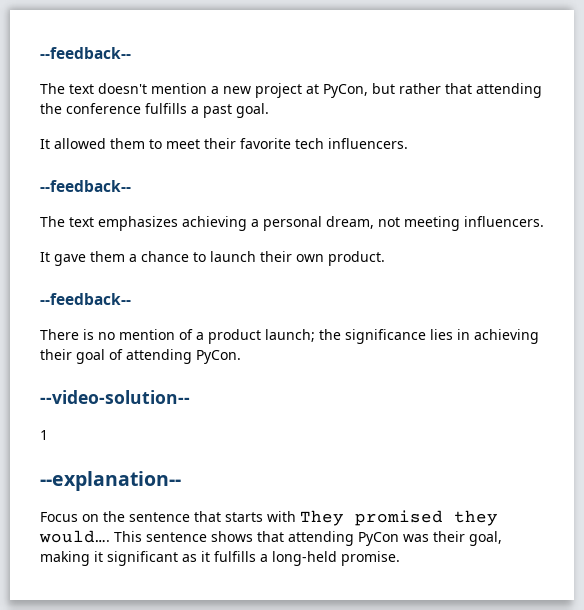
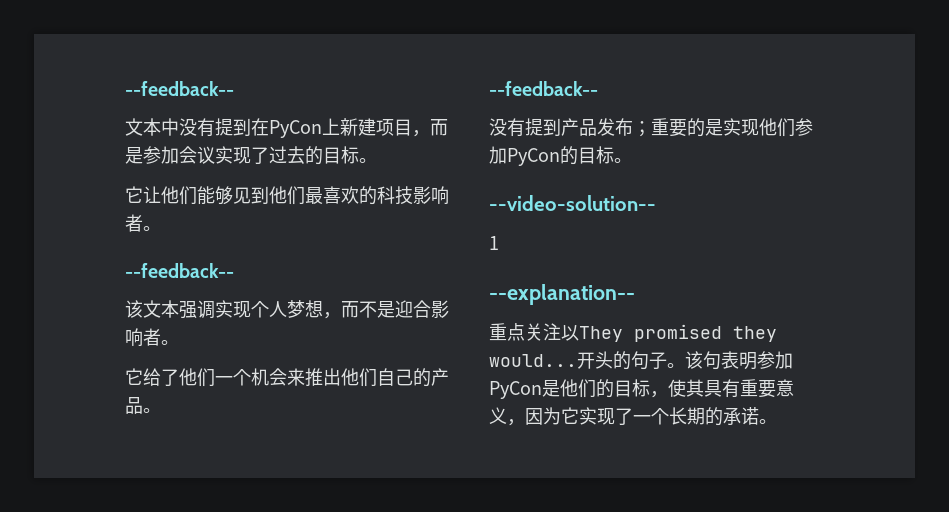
[40,47,131,59] [40,83,542,98] [40,103,269,118] [40,138,408,149] [40,180,131,192] [40,216,544,231] [40,251,385,266] [40,293,131,305] [40,329,539,344] [40,349,241,364] [40,390,190,404] [40,430,48,440] [40,471,181,491] [40,510,498,526] [39,530,502,546] [40,551,400,566] --feedback-- // The text doesn't mention a new project at PyCon, but rather that attending the conference fulfills a past goal. // It allowed them to meet their favorite tech influencers. // --feedback-- // The text emphasizes achieving a personal dream, not meeting influencers. // It gave them a chance to launch their own product. // --feedback-- // There is no mention of a product launch; the significance lies in achieving their goal of attending PyCon. // --video-solution-- // 1 // --explanation-- // Focus on the sentence that starts with They promised they would…. This sentence shows that attending PyCon was their goal, making it significant as it fulfills a long-held promise. -> [125,81,234,96] [125,118,448,138] [125,146,377,165] [125,186,449,205] [125,214,161,232] [125,263,234,278] [125,300,449,319] [125,328,179,347] [125,368,449,387] [125,397,161,414] [489,81,598,96] [489,118,813,137] [489,146,632,166] [489,195,656,211] [489,236,499,250] [489,284,635,305] [489,323,777,342] [489,351,793,370] [489,379,794,399] [489,407,777,426] --feedback-- // 文本中没有提到在PyCon上新建项目，而是参加会议实现了过去的目标。 // 它让他们能够见到他们最喜欢的科技影响者。 // --feedback-- // 该文本强调实现个人梦想，而不是迎合影响者。 // 它给了他们一个机会来推出他们自己的产品。 // --feedback-- // 没有提到产品发布；重要的是实现他们参加PyCon的目标。 // --video-solution-- // 1 // --explanation-- // 重点关注以They promised they would...开头的句子。该句表明参加PyCon是他们的目标，使其具有重要意义，因为它实现了一个长期的承诺。

